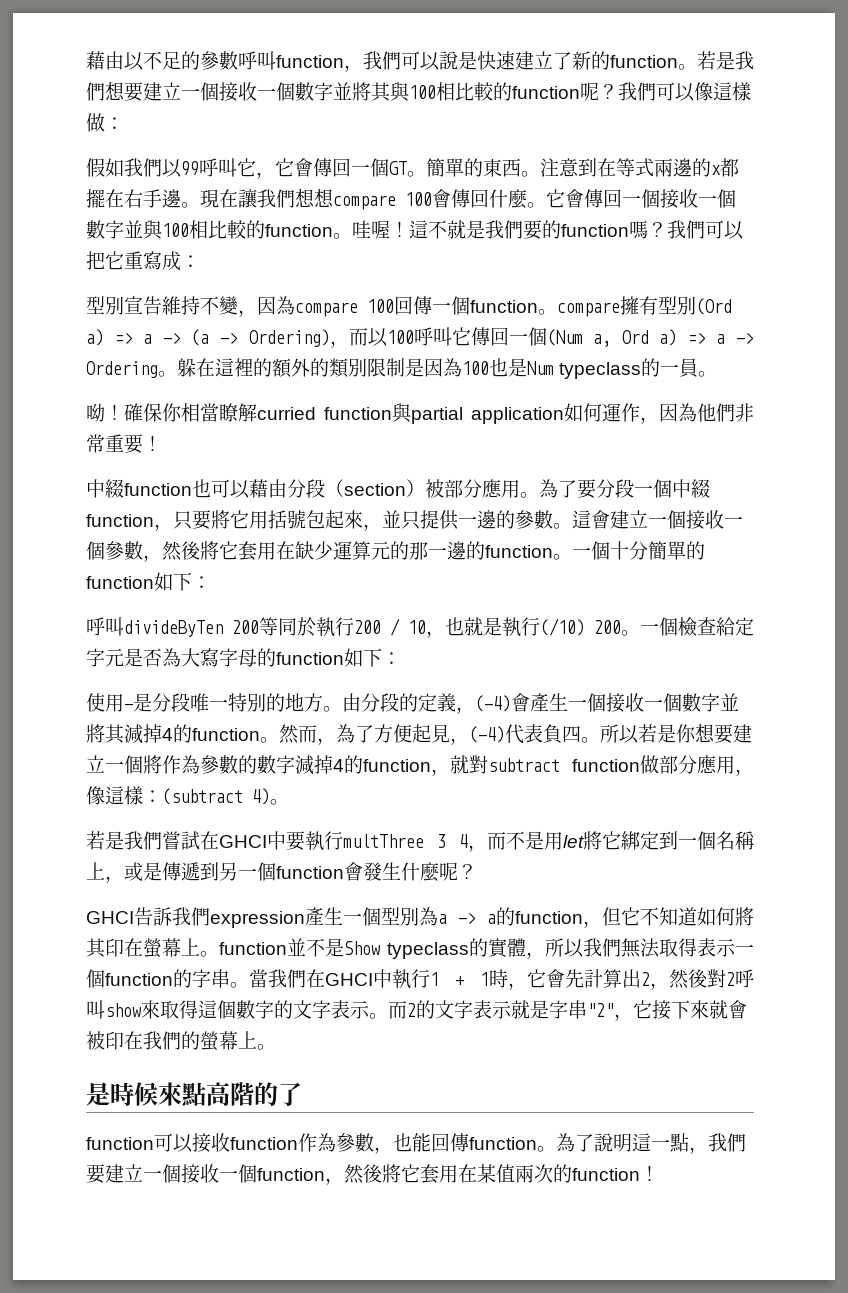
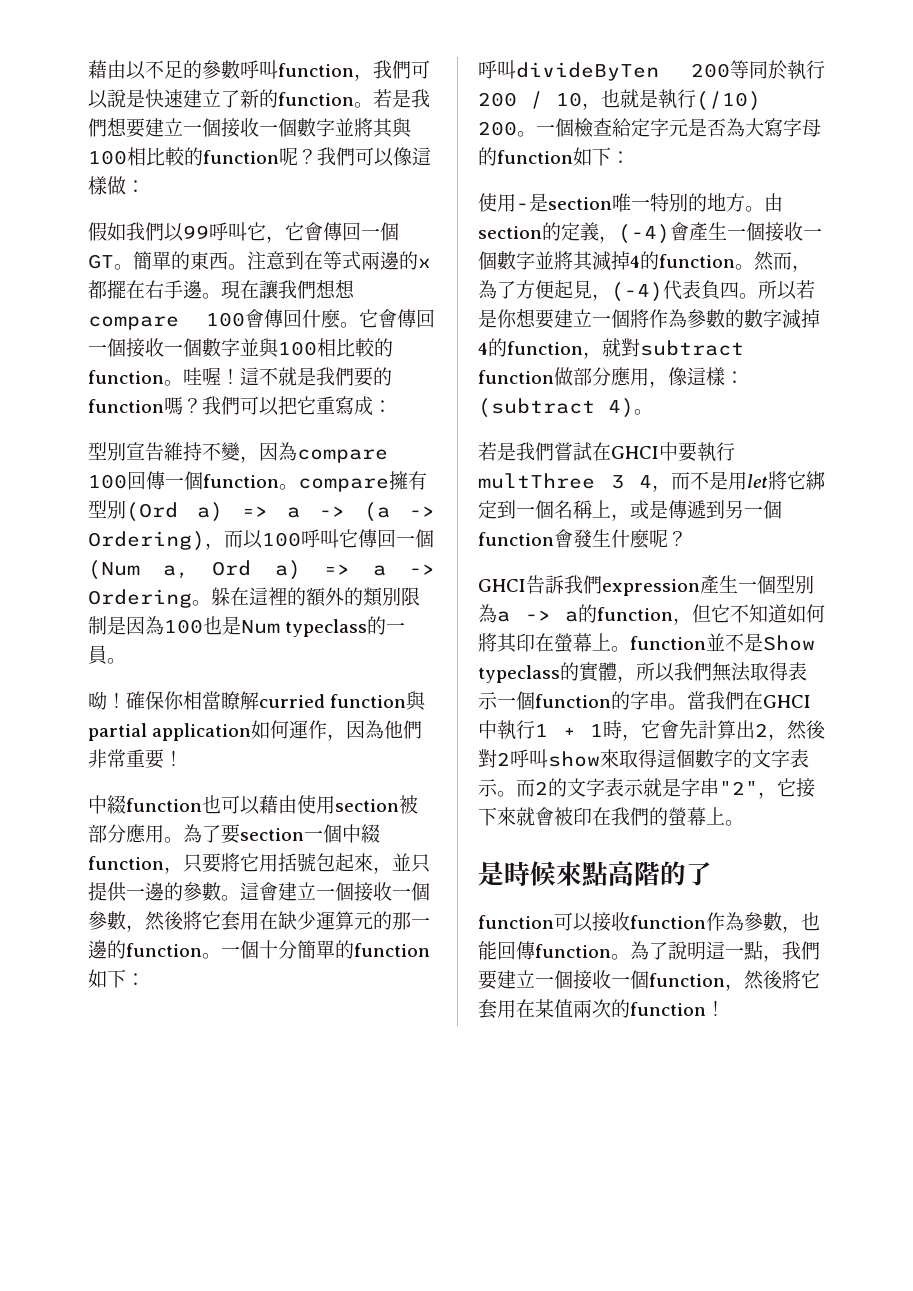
[287,479,425,498] 分段（section） -> [297,795,399,814] 使用section
[596,479,634,498] 分段 -> [240,828,304,841] section
[152,693,190,712] 分段 -> [548,197,612,210] section
[361,693,399,712] 分段 -> [478,226,542,239] section

